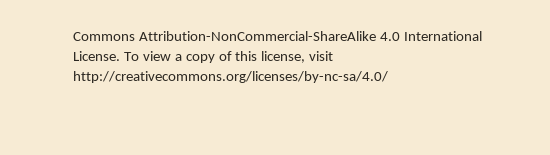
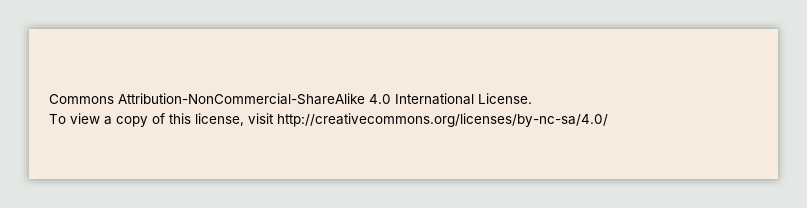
(120, 56) none -> (532, 98) //

